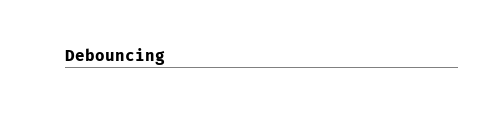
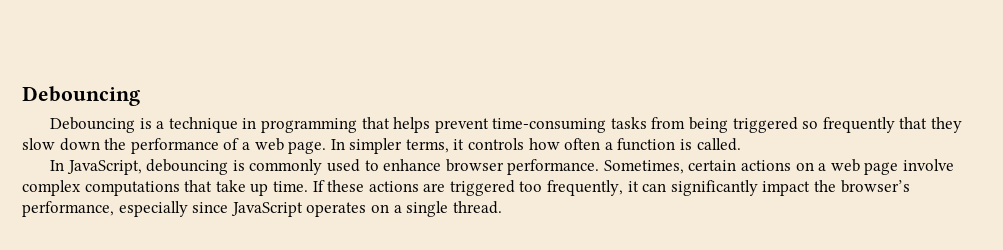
[65,48,165,65] Debouncing -> [22,86,140,106] [49,117,962,133] [22,138,741,154] [49,159,954,175] [22,180,910,196] [22,201,502,217] Debouncing // Debouncing is a technique in programming that helps prevent time-consuming tasks from being triggered so frequently that they slow down the performance of a web page. In simpler terms, it controls how often a function is called. // In JavaScript, debouncing is commonly used to enhance browser performance. Sometimes, certain actions on a web page involve complex computations that take up time. If these actions are triggered too frequently, it can significantly impact the browser’s performance, especially since JavaScript operates on a single thread.

